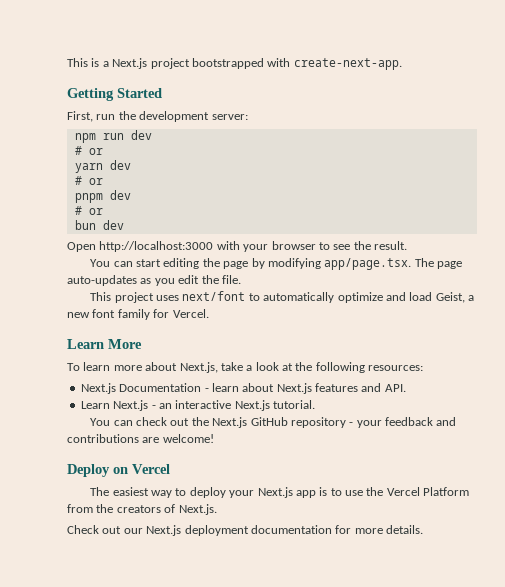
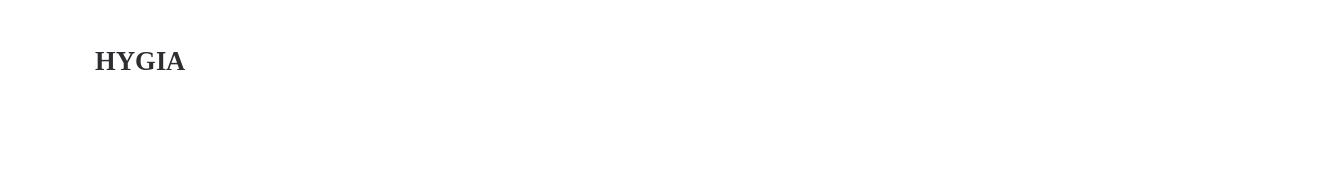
[67,58,402,70] [67,88,162,101] [67,111,248,122] [74,130,152,143] [74,146,103,155] [74,160,131,173] [74,176,103,185] [74,190,131,203] [74,206,103,215] [74,220,124,230] [67,241,407,252] [90,258,463,270] [67,275,241,286] [90,291,475,303] [67,309,209,320] [67,339,142,349] [67,362,424,373] [80,383,406,394] [80,400,315,411] [90,417,457,428] [67,434,214,443] [67,464,170,477] [90,487,470,498] [67,504,217,515] [67,525,423,536] This is a Next.js project bootstrapped with create-next-app. // Getting Started // First, run the development server: // npm run dev // # or // yarn dev // # or // pnpm dev // # or // bun dev // Open http://localhost:3000 with your browser to see the result. // You can start editing the page by modifying app/page.tsx. The page auto-updates as you edit the file. // This project uses next/font to automatically optimize and load Geist, a new font family for Vercel. // Learn More // To learn more about Next.js, take a look at the following resources: // Next.js Documentation - learn about Next.js features and API. // Learn Next.js - an interactive Next.js tutorial. // You can check out the Next.js GitHub repository - your feedback and contributions are welcome! // Deploy on Vercel // The easiest way to deploy your Next.js app is to use the Vercel Platform from the creators of Next.js. // Check out our Next.js deployment documentation for more details. -> [95,52,185,70] HYGIA

